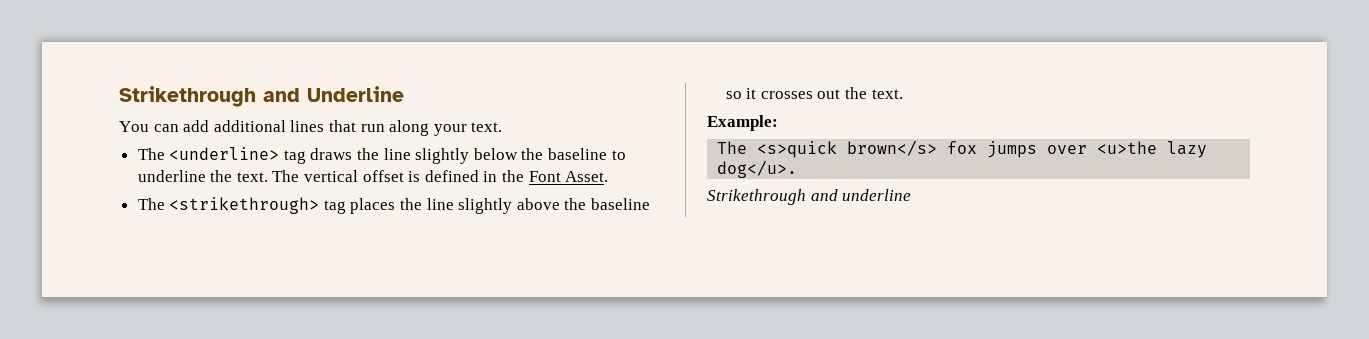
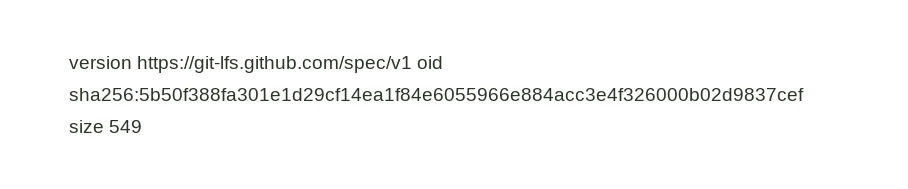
[119,86,404,107] [119,120,503,136] [137,147,626,164] [137,170,609,182] [137,197,651,214] [725,87,903,99] [707,115,778,131] [717,140,1208,158] [717,160,798,178] [707,189,912,205] Strikethrough and Underline // You can add additional lines that run along your text. // The <underline> tag draws the line slightly below the baseline to underline the text. The vertical offset is defined in the Font Asset. // The <strikethrough> tag places the line slightly above the baseline so it crosses out the text. // Example: // The <s>quick brown</s> fox jumps over <u>the lazy dog</u>. // Strikethrough and underline -> [69,56,444,73] [69,88,804,101] [69,120,143,133] version https://git-lfs.github.com/spec/v1 oid sha256:5b50f388fa301e1d29cf14ea1f84e6055966e884acc3e4f326000b02d9837cef size 549

